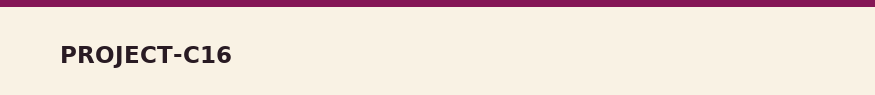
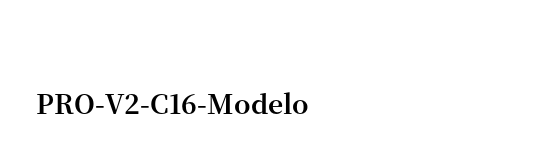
[60,46,232,68] PROJECT-C16 -> [36,92,309,114] PRO-V2-C16-Modelo

